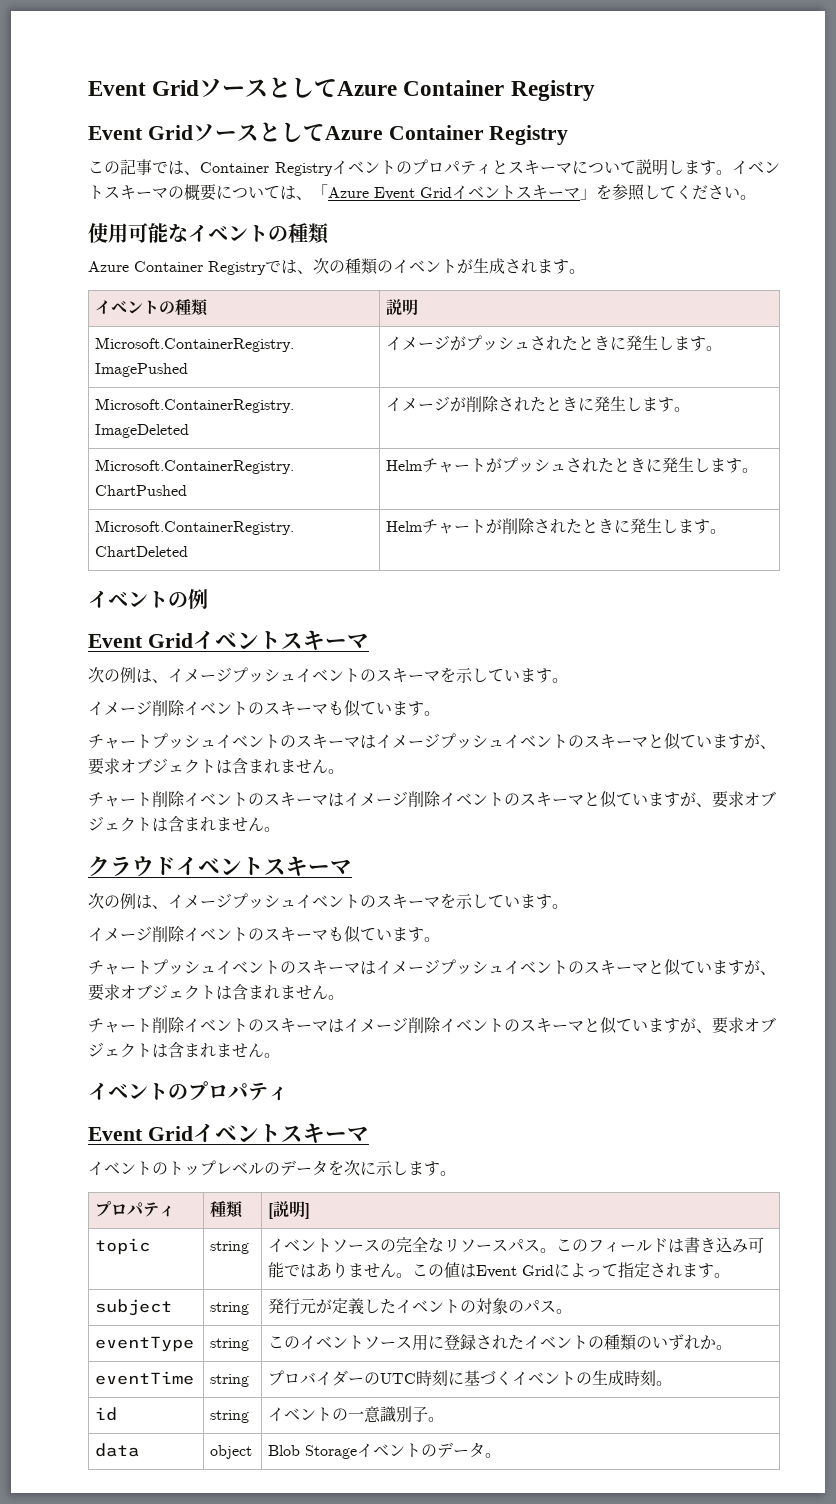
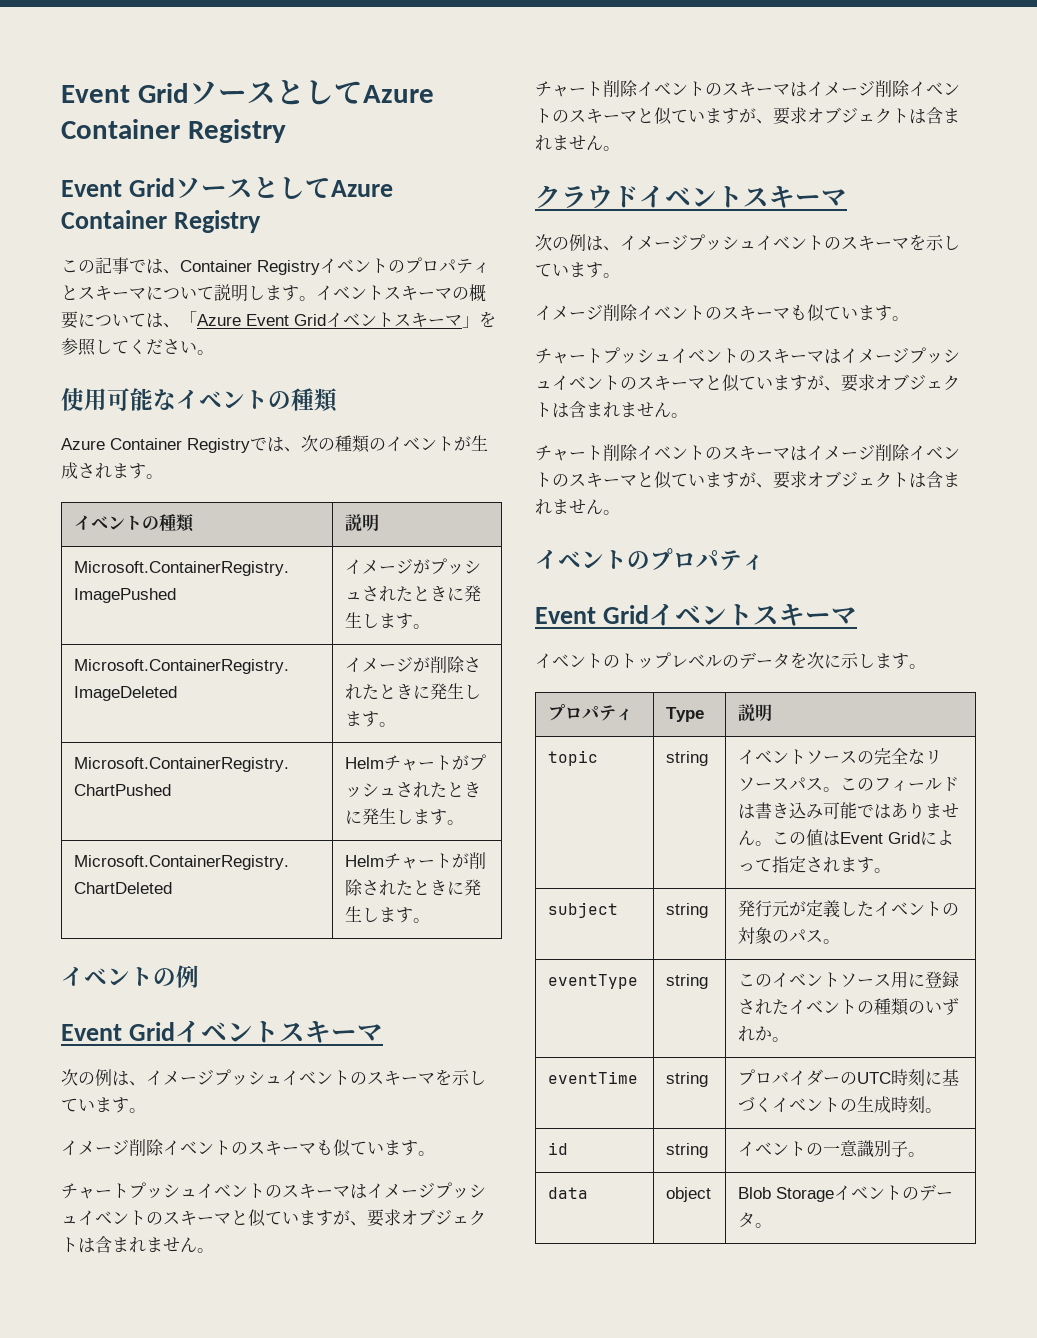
[210,1201,244,1218] [268,1201,311,1219] 種類 | [説明] -> [666,707,705,722] [738,704,773,722] Type | 説明

